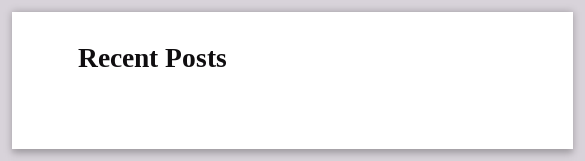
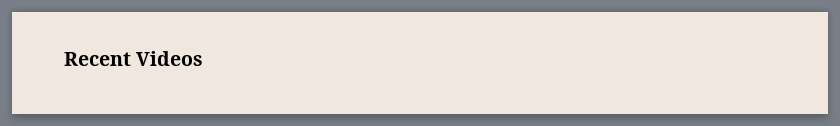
[165,49,228,67] Posts -> [136,51,204,66] Videos

